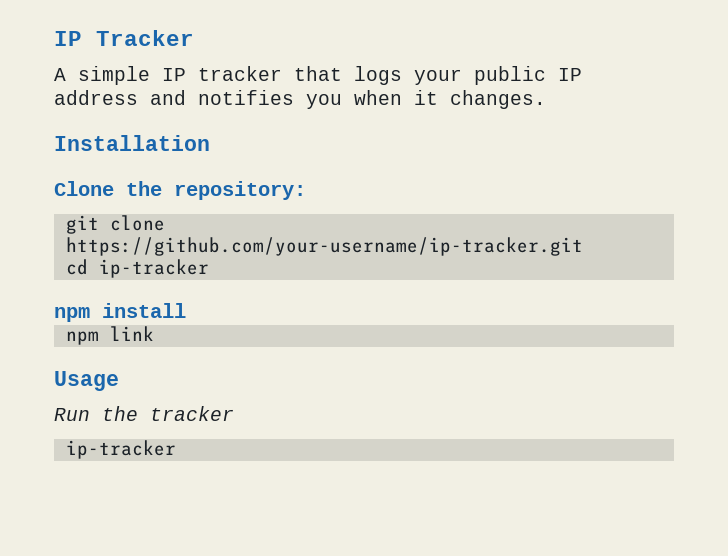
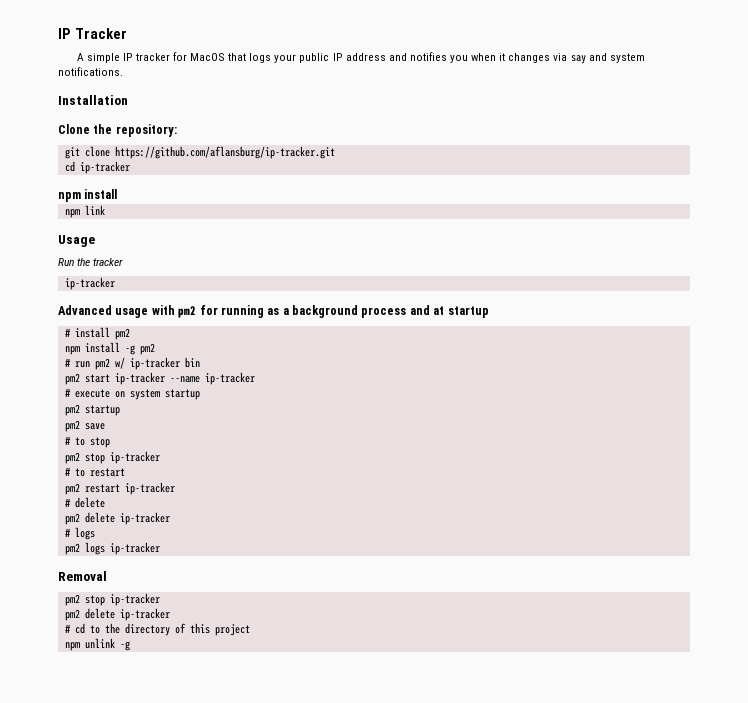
(282, 73) none -> [172,52,226,61] for MacOS
[450,90,546,109] changes. -> [508,53,645,64] [58,67,123,76] changes via say and system notifications.
[65,237,583,256] https://github.com/your-username/ip-tracker.git -> [114,146,335,159] https://github.com/aflansburg/ip-tracker.git
(176, 449) none -> [58,305,489,318] [64,327,130,340] [64,342,155,355] [64,357,200,370] [64,372,255,385] [64,388,200,400] [64,404,120,416] [64,420,105,432] [64,436,110,448] [64,451,160,464] [64,467,125,477] [64,482,175,495] [64,497,105,508] [64,512,170,525] [64,527,95,540] [64,542,160,555] [58,571,107,581] [64,593,160,606] [64,608,170,621] [64,623,250,636] [64,638,130,651] // Advanced usage with pm2 for running as a background process and at startup // # install pm2 // npm install -g pm2 // # run pm2 w/ ip-tracker bin // pm2 start ip-tracker --name ip-tracker // # execute on system startup // pm2 startup // pm2 save // # to stop // pm2 stop ip-tracker // # to restart // pm2 restart ip-tracker // # delete // pm2 delete ip-tracker // # logs // pm2 logs ip-tracker // Removal // pm2 stop ip-tracker // pm2 delete ip-tracker // # cd to the directory of this project // npm unlink -g

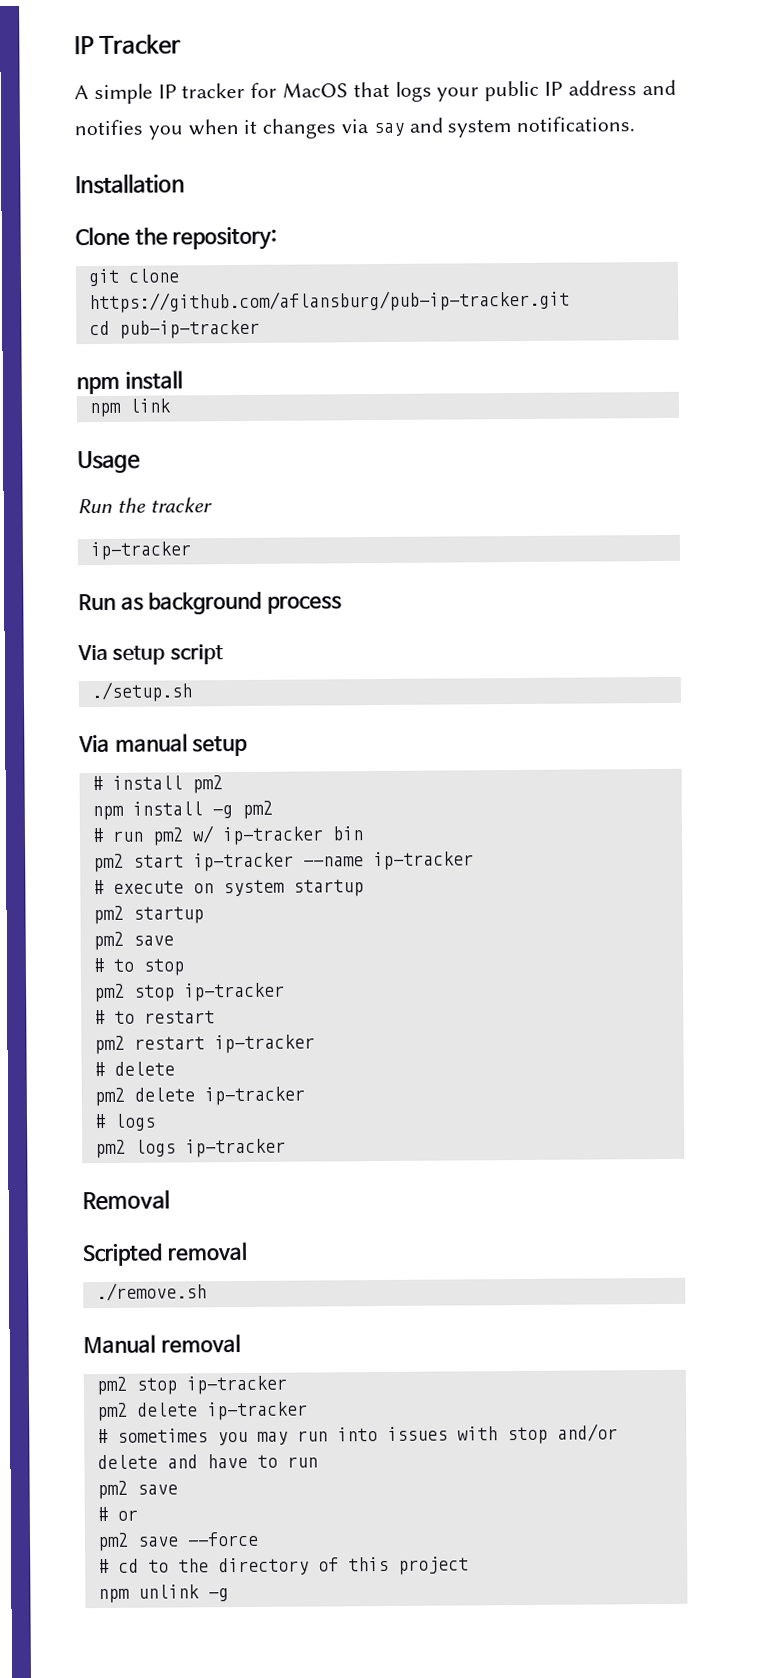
[114,146,335,159] [64,161,130,174] https://github.com/aflansburg/ip-tracker.git // cd ip-tracker -> [88,289,570,314] [88,319,260,339] https://github.com/aflansburg/pub-ip-tracker.git // cd pub-ip-tracker
[58,305,489,318] Advanced usage with pm2 for running as a background process and at startup -> [78,591,342,615] [77,644,224,665] [90,681,193,703] [78,733,249,757] Run as background process // Via setup script // ./setup.sh // Via manual setup
(107, 576) none -> [82,1241,248,1267] [95,1282,207,1302] [83,1334,241,1354] // Scripted removal // ./remove.sh // Manual removal
(170, 614) none -> [96,1423,618,1446] [96,1453,318,1470] [96,1480,178,1500] [96,1506,138,1522] [96,1531,259,1552] // # sometimes you may run into issues with stop and/or delete and have to run // pm2 save // # or // pm2 save --force

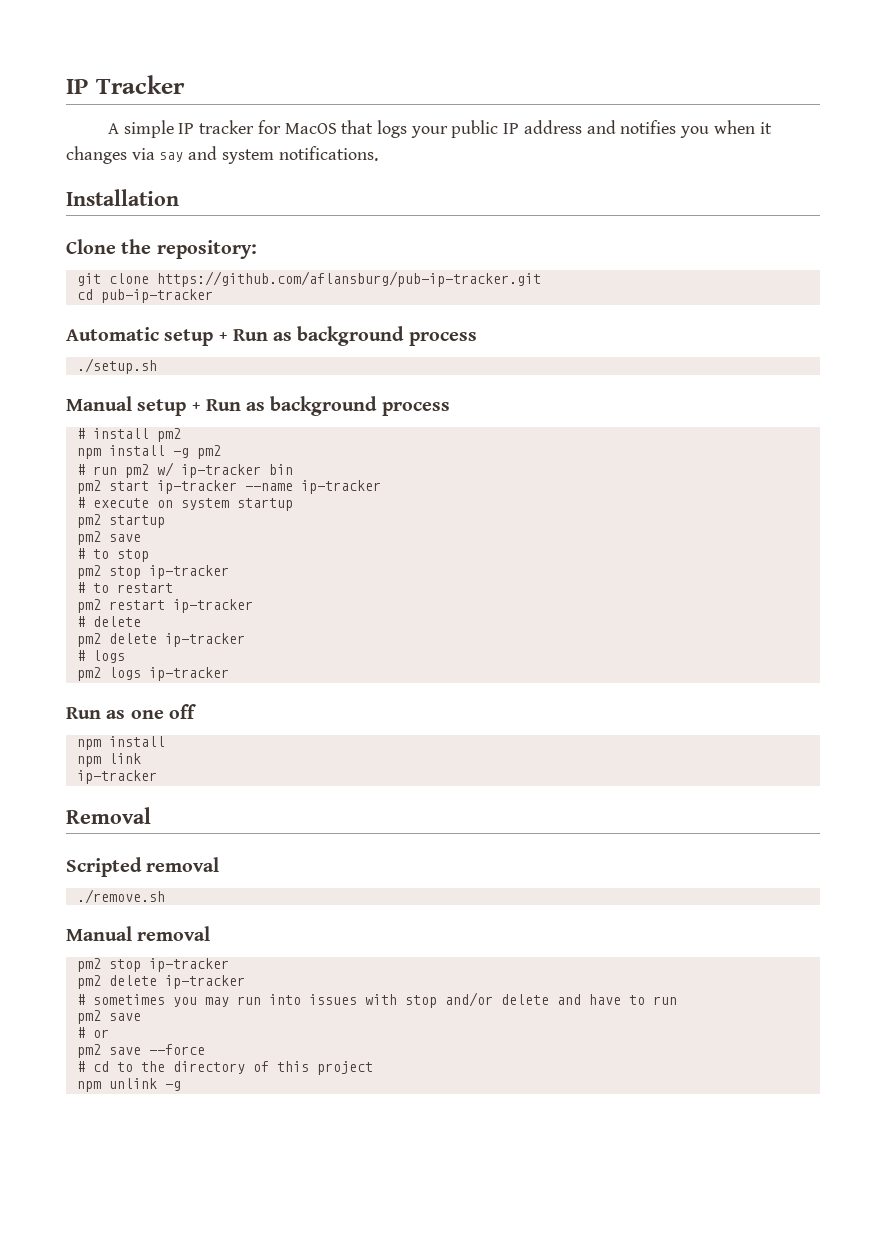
[76,370,183,395] [88,398,171,418] [77,450,141,474] [77,497,213,514] [89,541,191,561] [78,591,342,615] [77,644,224,665] npm install // npm link // Usage // Run the tracker // ip-tracker // Run as background process // Via setup script -> [66,326,477,346] Automatic setup + Run as background process
[78,733,249,757] Via manual setup -> [66,396,450,416] Manual setup + Run as background process
(286, 1148) none -> [66,704,196,719] [76,736,165,750] [76,753,141,767] [76,770,157,784] // Run as one off // npm install // npm link // ip-tracker

